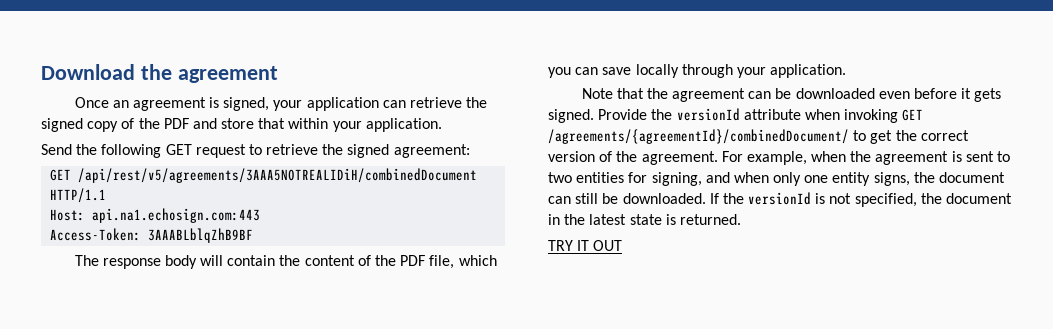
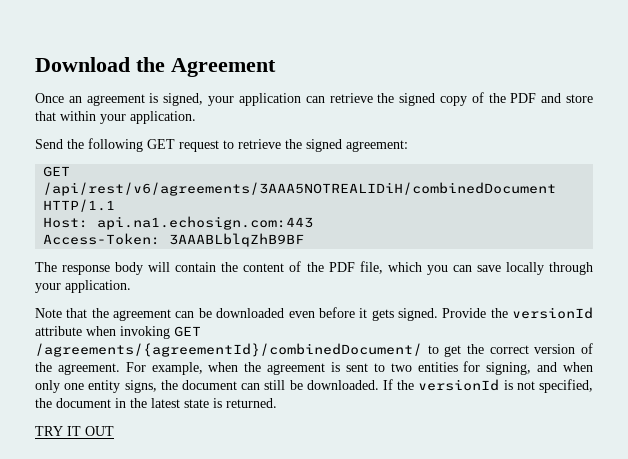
[177,66,278,83] agreement -> [171,58,276,77] Agreement
[78,168,478,183] /api/rest/v5/agreements/3AAA5NOTREALIDiH/combinedDocument -> [43,182,557,196] /api/rest/v6/agreements/3AAA5NOTREALIDiH/combinedDocument

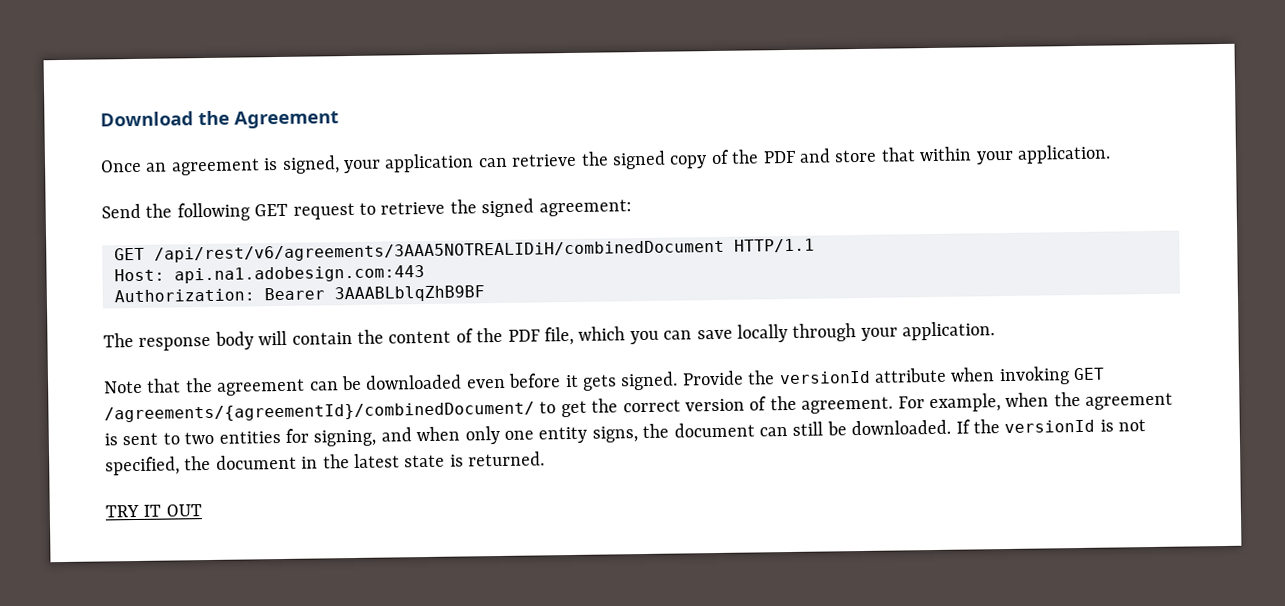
[97,216,314,230] [43,233,161,245] api.na1.echosign.com:443 // Access-Token: -> [174,265,425,284] [114,287,325,303] api.na1.adobesign.com:443 // Authorization: Bearer

